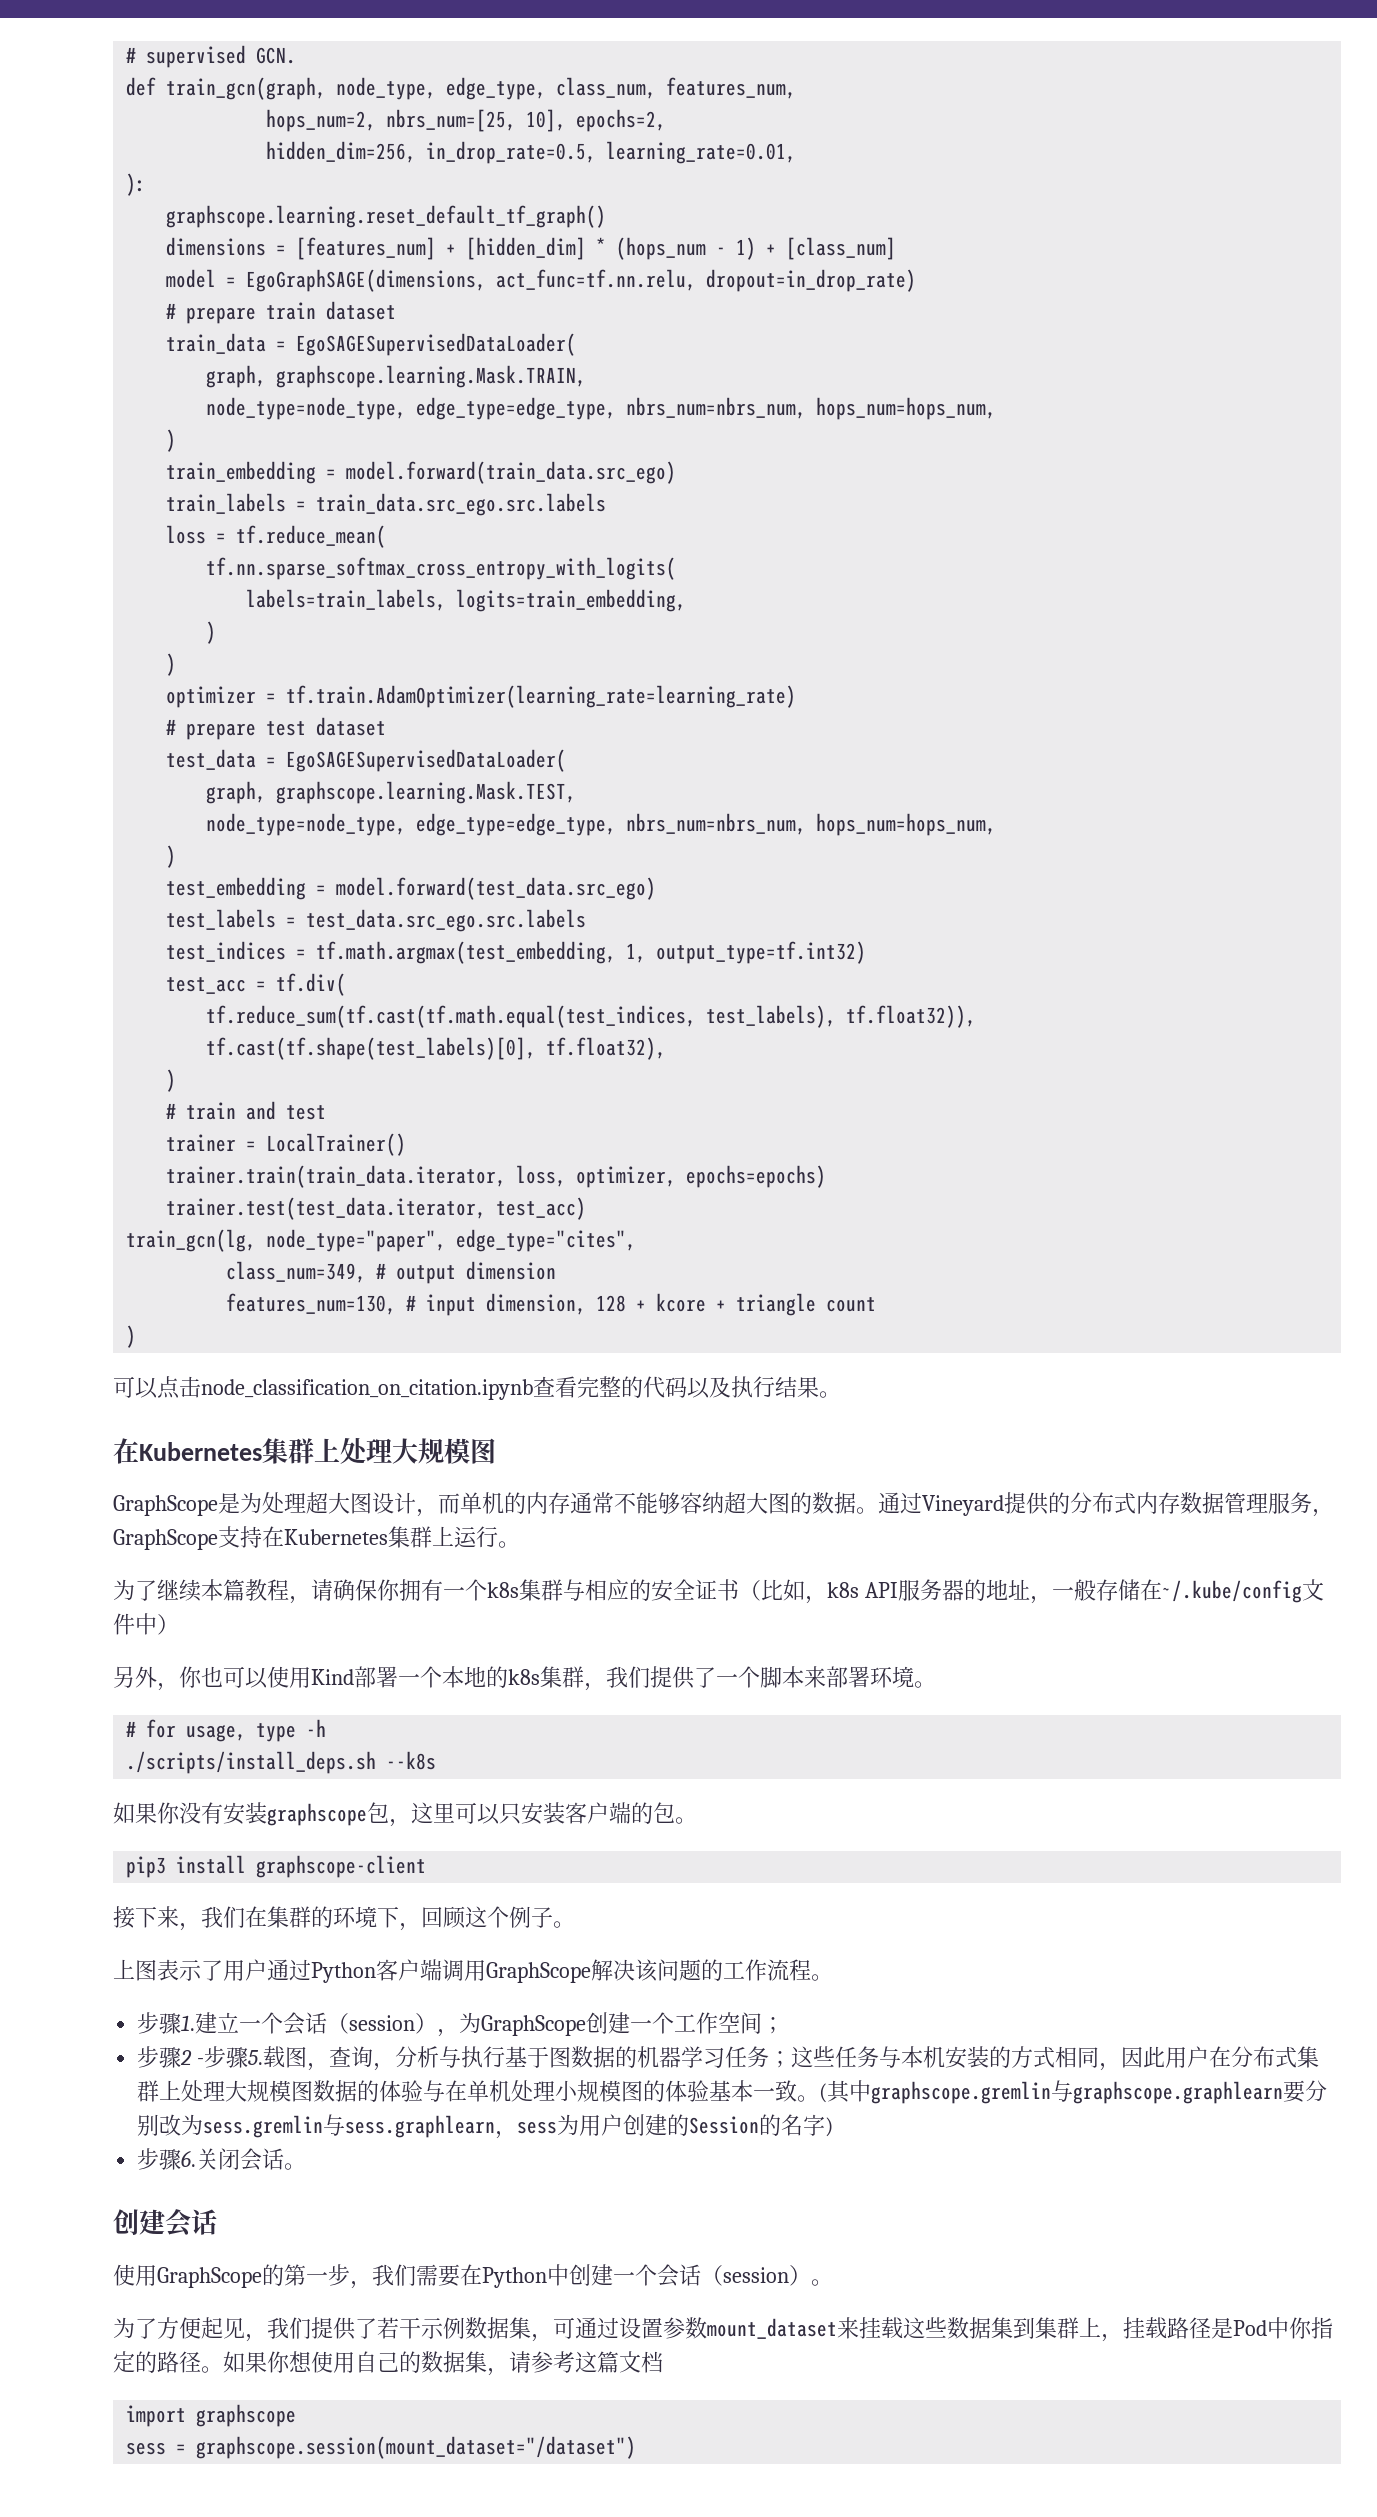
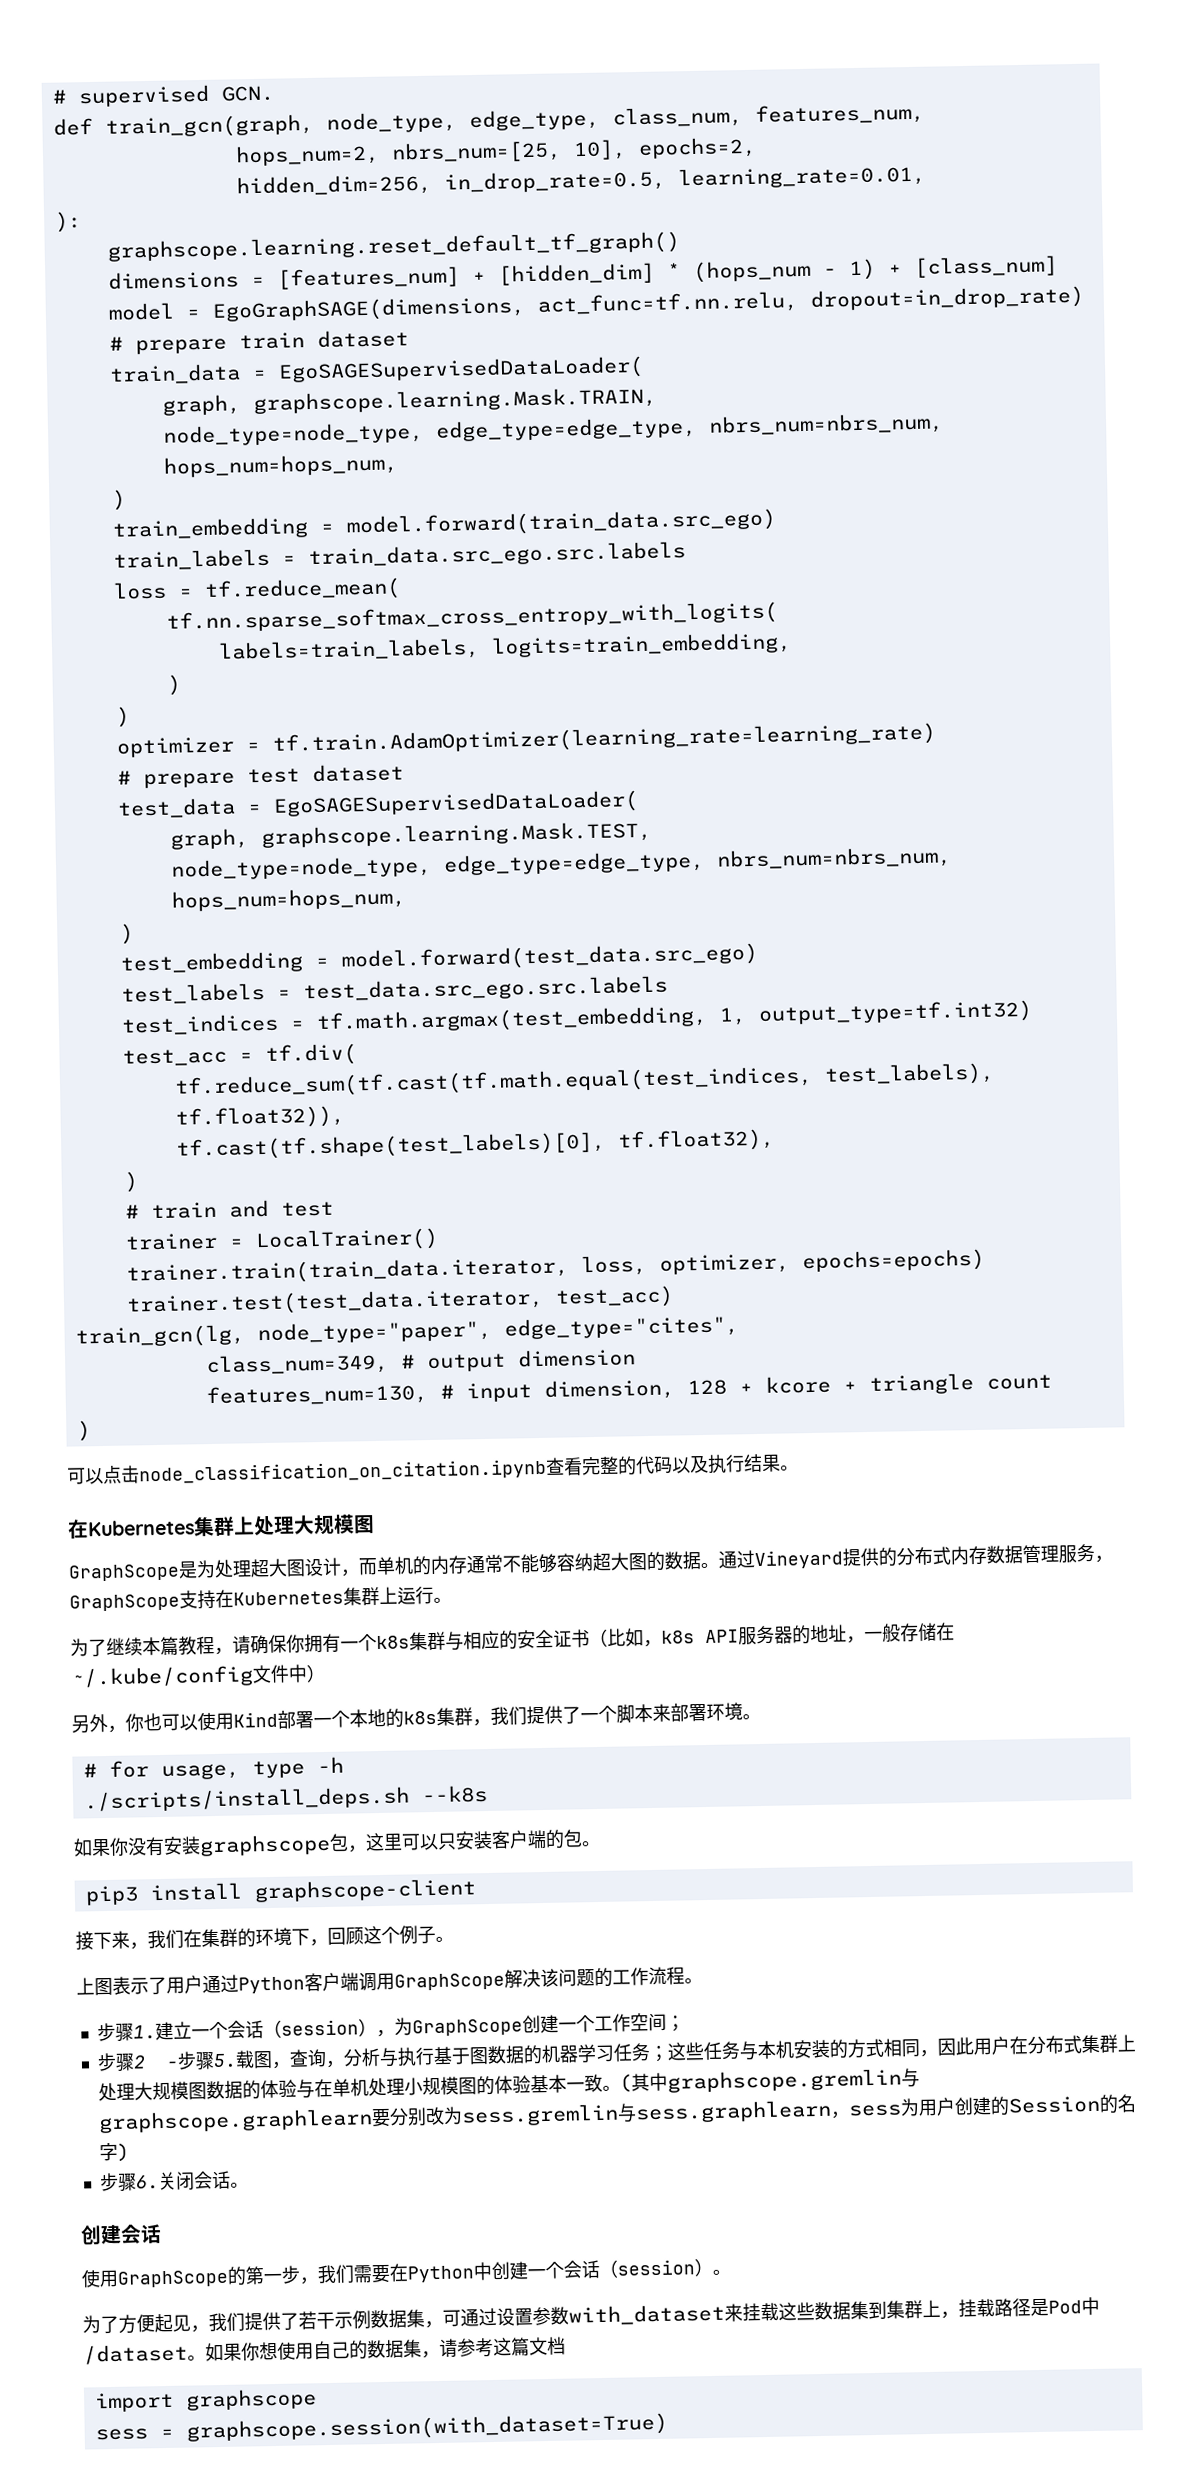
[707,2318,837,2339] mount_dataset -> [568,2303,725,2326] with_dataset
[1289,2317,1333,2339] [113,2351,201,2373] 你指定的路径 -> [83,2343,188,2365] /dataset
[196,2436,637,2459] graphscope.session(mount_dataset="/dataset") -> [185,2412,668,2443] graphscope.session(with_dataset=True)

